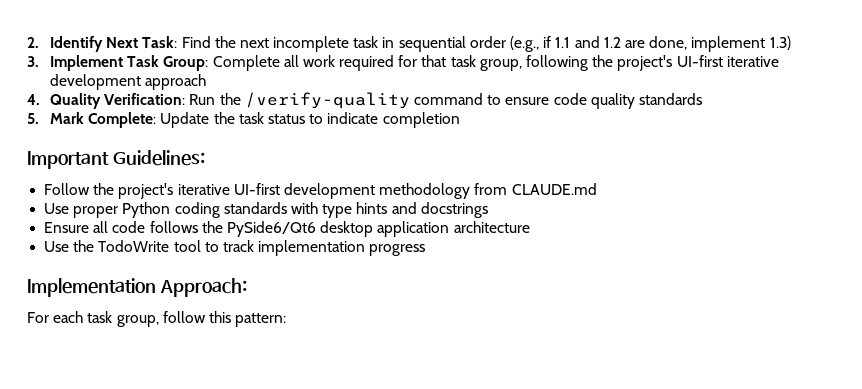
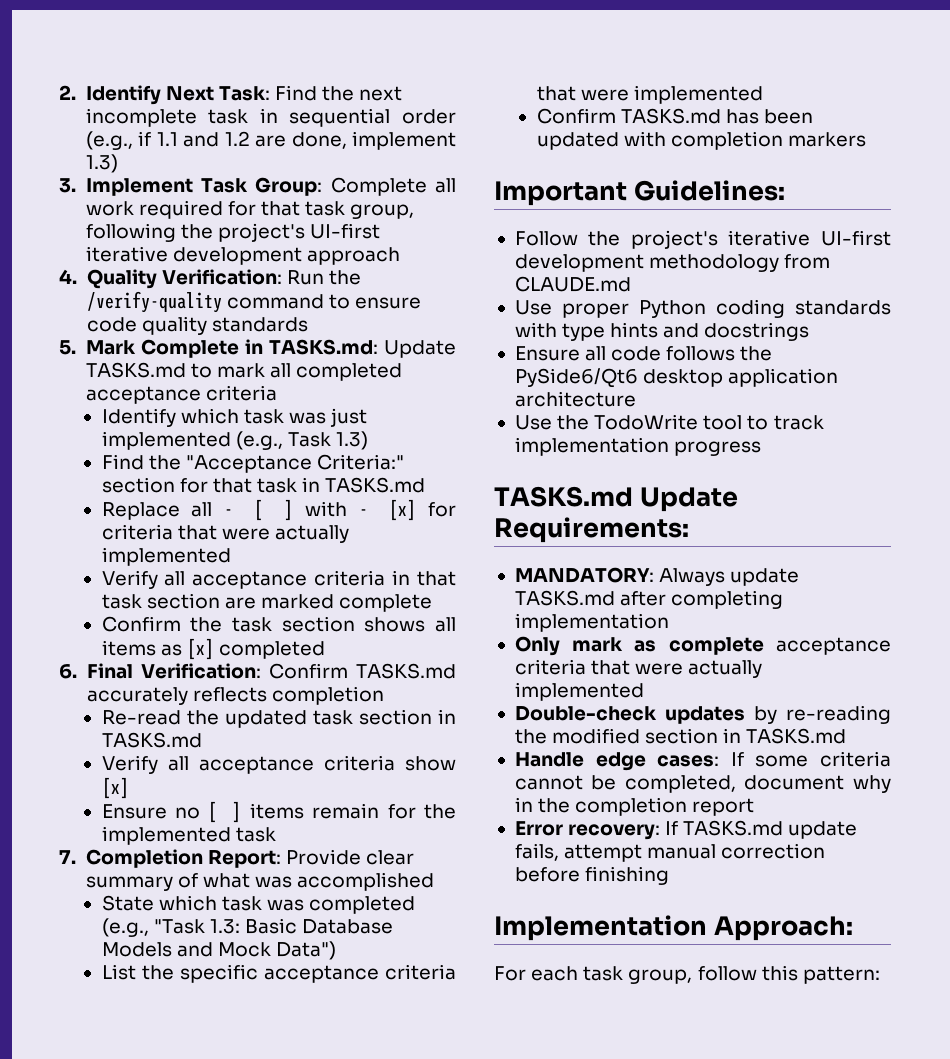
[88,112,460,128] Complete: Update the task status to indicate completion -> [140,339,456,358] [85,362,403,381] [85,385,277,404] [101,408,368,427] [101,431,368,450] [101,454,404,473] [101,477,426,493] [101,499,457,521] [101,524,349,543] [101,547,231,566] [101,570,457,589] [101,593,433,612] [101,616,457,632] [101,638,325,660] [59,663,457,679] [86,686,384,705] [101,709,456,728] [101,732,202,748] [101,755,456,774] [101,777,129,799] [101,801,456,823] [101,826,276,845] [59,849,414,868] [85,872,435,891] [101,895,416,914] [101,918,394,937] [101,941,336,960] [101,964,457,983] [536,85,763,104] [536,108,813,124] [536,131,866,150] Complete in TASKS.md: Update TASKS.md to mark all completed acceptance criteria // Identify which task was just implemented (e.g., Task 1.3) // Find the "Acceptance Criteria:" section for that task in TASKS.md // Replace all - [ ] with - [x] for criteria that were actually implemented // Verify all acceptance criteria in that task section are marked complete // Confirm the task section shows all items as [x] completed // 6. Final Verification: Confirm TASKS.md accurately reflects completion // Re-read the updated task section in TASKS.md // Verify all acceptance criteria show [x] // Ensure no [ ] items remain for the implemented task // 7. Completion Report: Provide clear summary of what was accomplished // State which task was completed (e.g., "Task 1.3: Basic Database Models and Mock Data") // List the specific acceptance criteria that were implemented // Confirm TASKS.md has been updated with completion markers
(426, 250) none -> [494,486,738,512] [494,517,689,543] [514,567,800,586] [514,590,784,609] [514,613,669,632] [514,636,891,656] [514,659,763,678] [514,682,644,701] [514,705,891,724] [514,728,847,744] [514,751,891,771] [514,775,891,793] [514,797,755,816] [514,820,858,840] [514,843,826,862] [514,866,670,885] // TASKS.md Update Requirements: // MANDATORY: Always update TASKS.md after completing implementation // Only mark as complete acceptance criteria that were actually implemented // Double-check updates by re-reading the modified section in TASKS.md // Handle edge cases: If some criteria cannot be completed, document why in the completion report // Error recovery: If TASKS.md update fails, attempt manual correction before finishing

